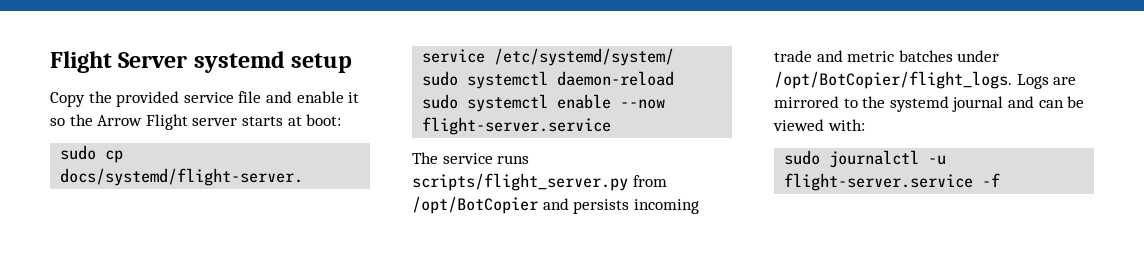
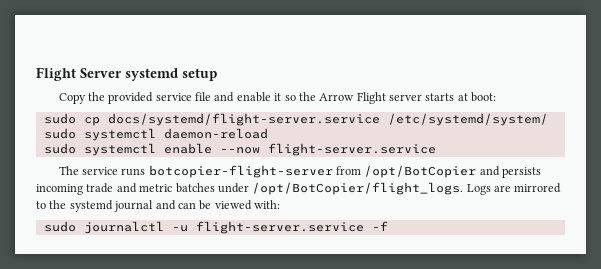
[412,173,628,191] scripts/flight_server.py -> [148,165,333,178] botcopier-flight-server

